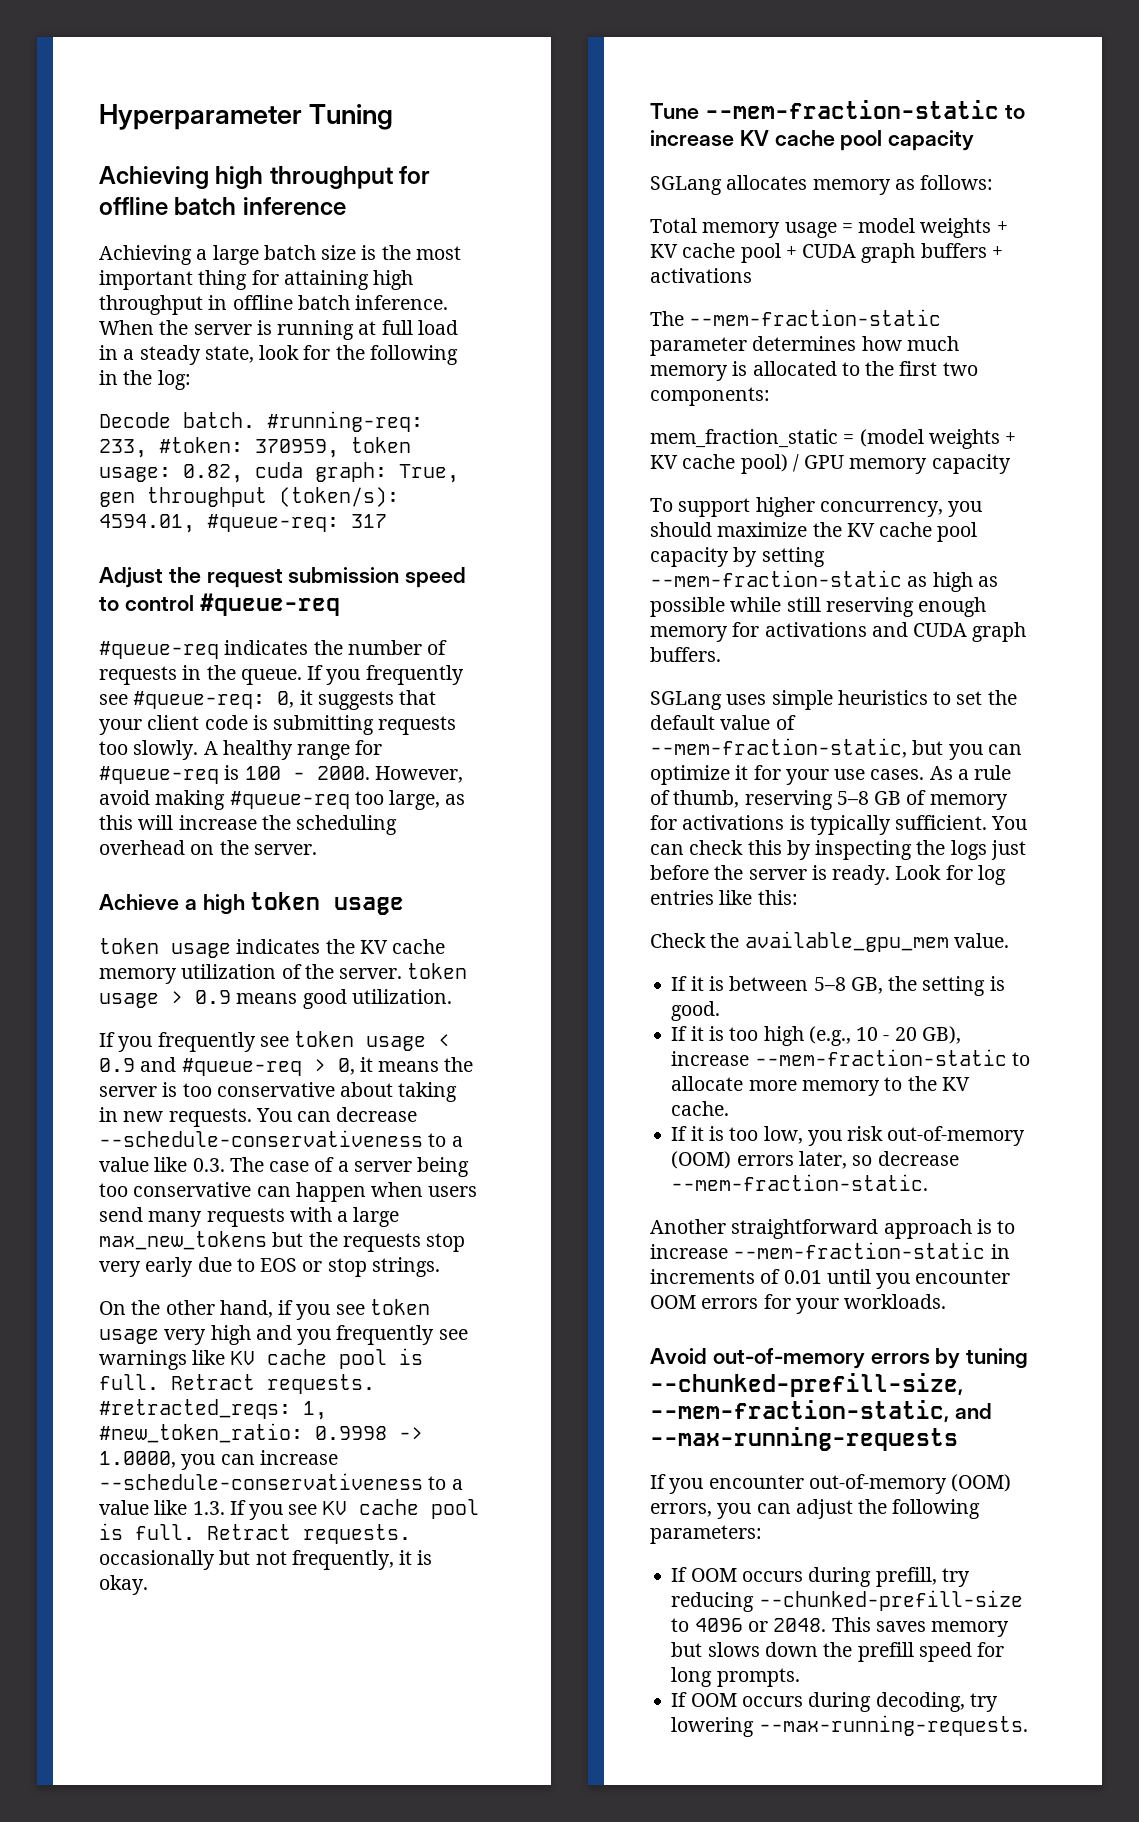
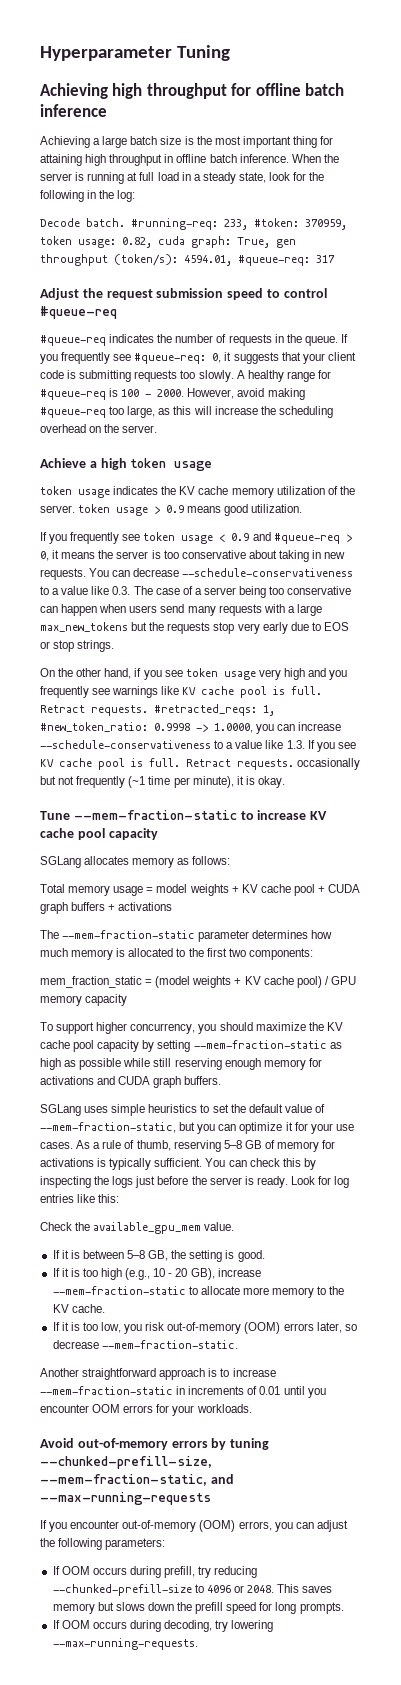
[291,1550,394,1570] frequently, -> [76,776,234,788] frequently (~1 time per minute),

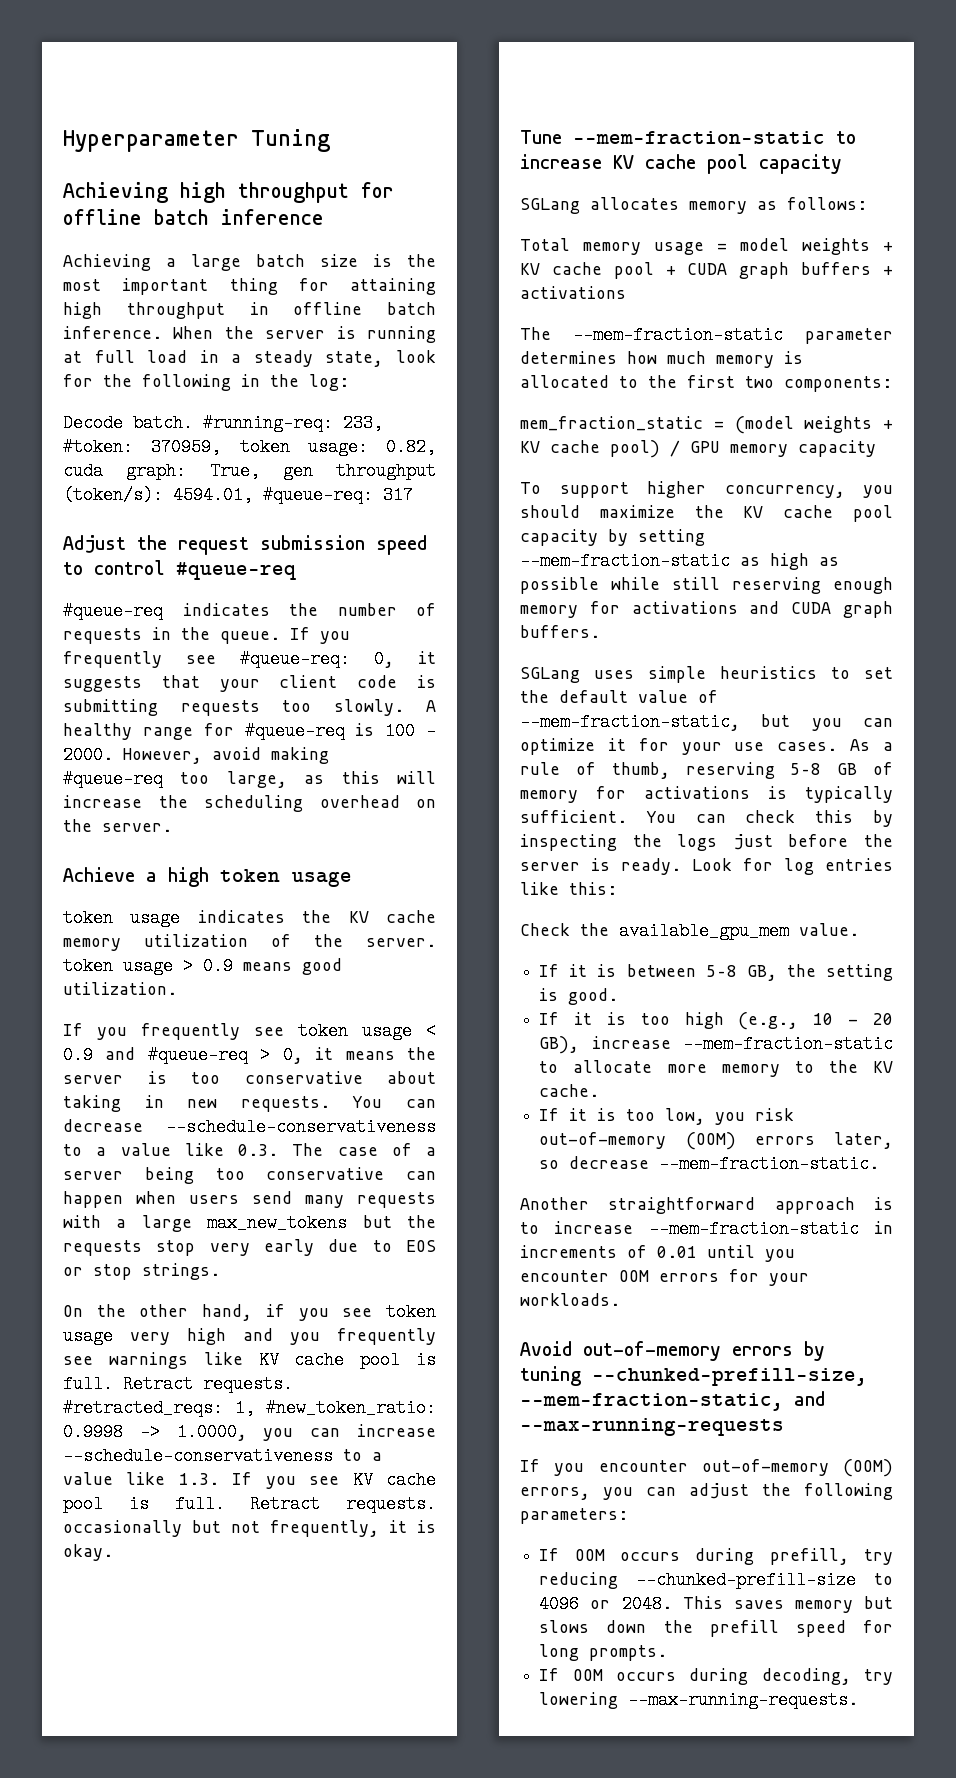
[76,776,234,788] frequently (~1 time per minute), -> [270,1520,379,1537] frequently,

